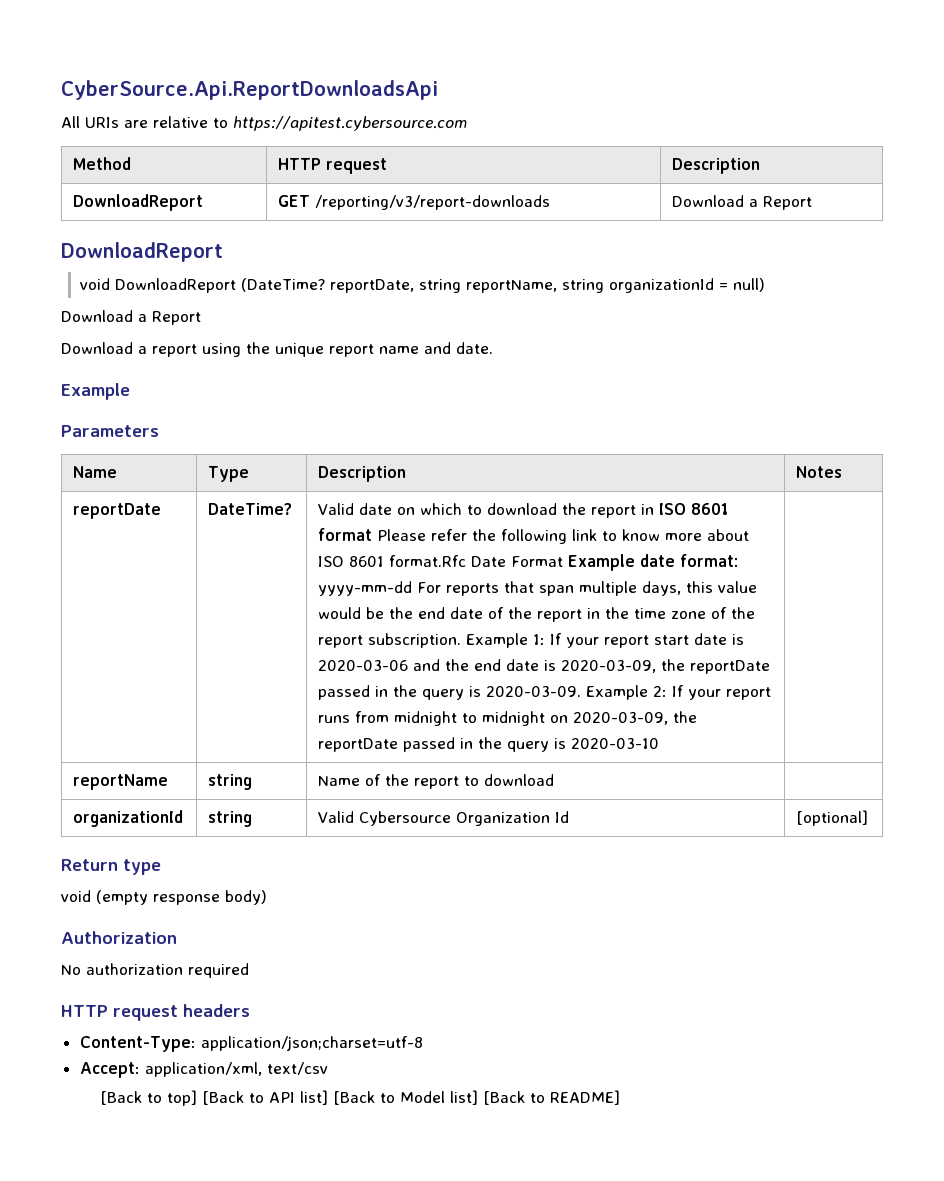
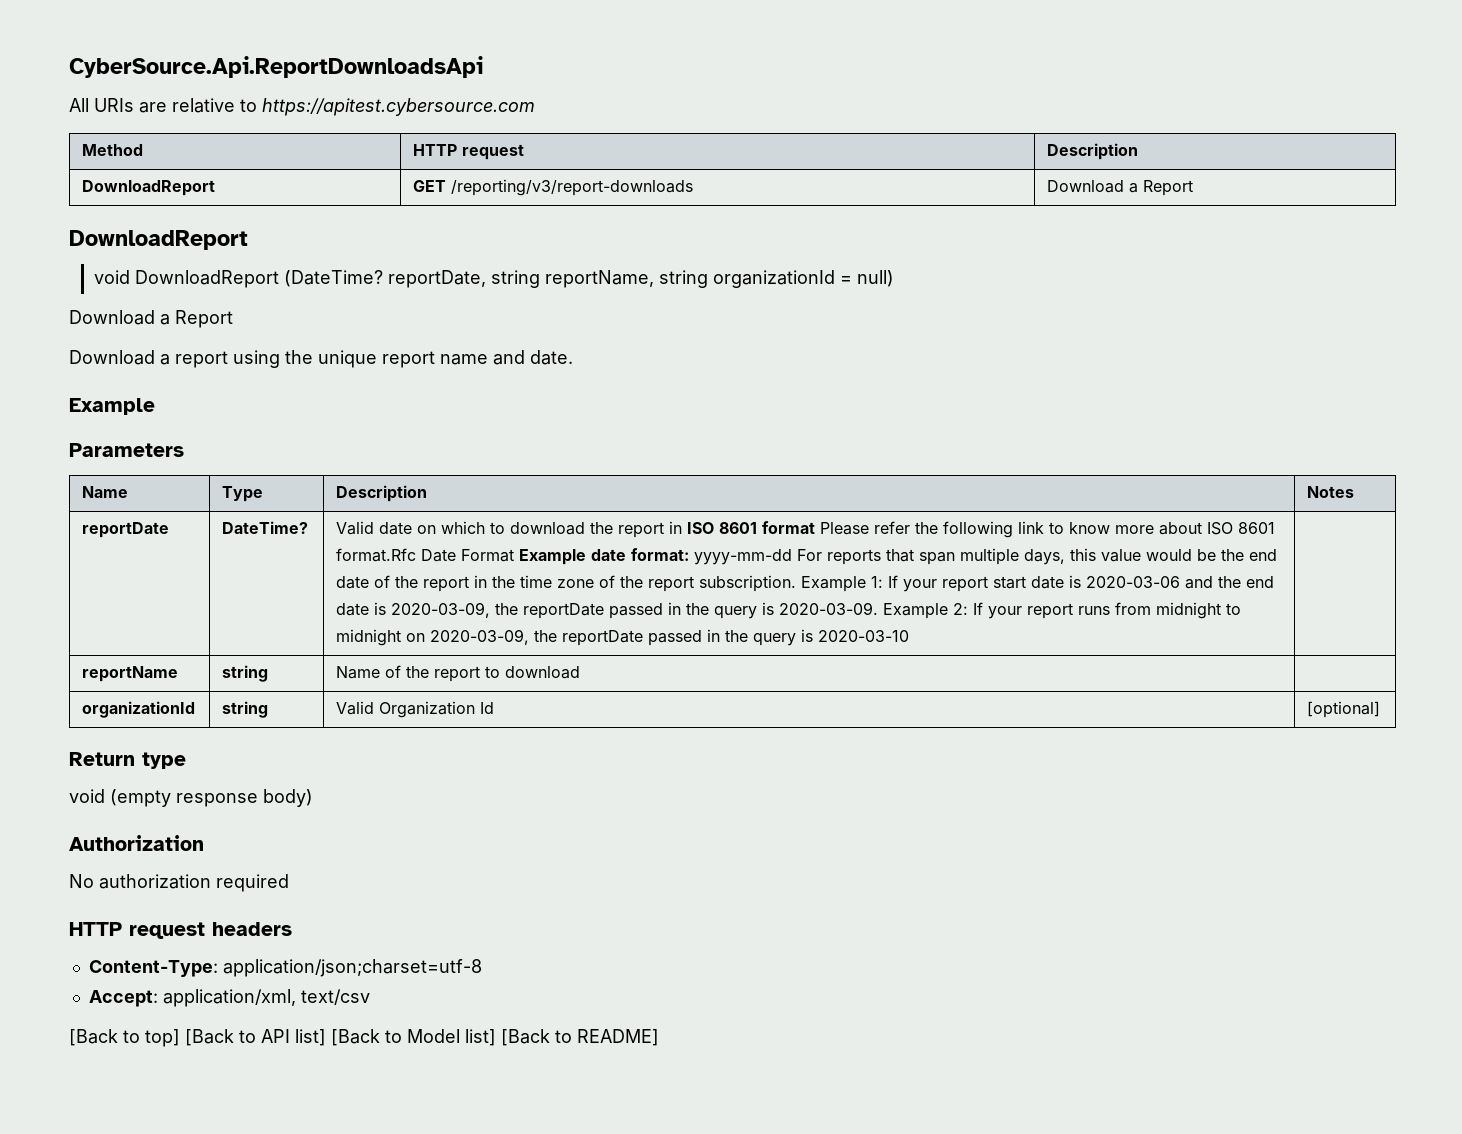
[359,811,452,826] Cybersource -> (375, 708) none

